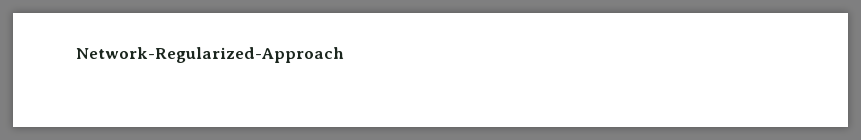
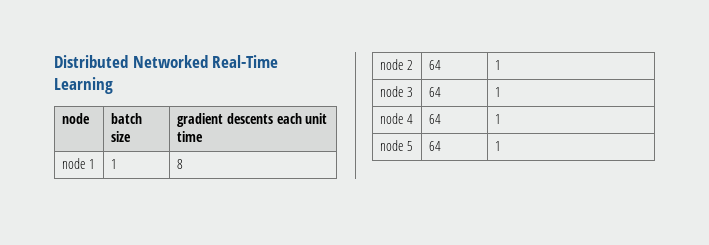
[76,47,344,63] Network-Regularized-Approach -> [54,55,279,68] [54,77,113,94] [62,113,91,124] [111,113,143,124] [111,131,132,142] [177,113,328,127] [177,131,204,142] [62,158,95,169] [111,159,118,169] [177,159,184,169] [380,59,413,70] [429,60,442,70] [495,60,502,70] [380,86,413,97] [429,87,442,97] [495,87,502,97] [380,113,413,124] [429,114,442,124] [495,114,502,124] [380,140,413,151] [429,141,442,151] [495,141,502,151] Distributed Networked Real-Time Learning // node | batch size | gradient descents each unit time // node 1 | 1 | 8 // node 2 | 64 | 1 // node 3 | 64 | 1 // node 4 | 64 | 1 // node 5 | 64 | 1

